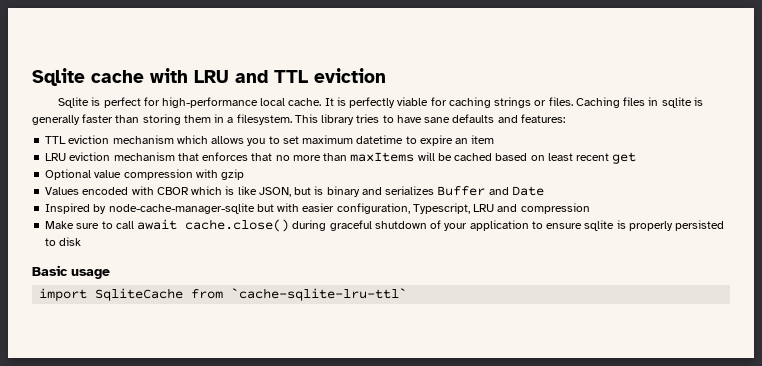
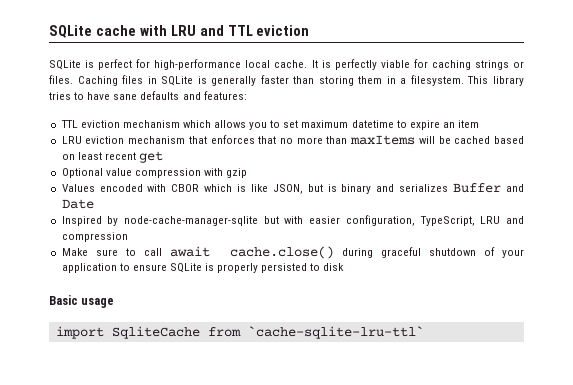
[32,68,85,86] Sqlite -> [49,25,92,38] SQLite
[58,97,90,108] Sqlite -> [49,60,81,70] SQLite
[661,97,692,108] sqlite -> [161,76,194,86] SQLite
[412,203,470,214] Typescript, -> [419,216,475,226] TypeScript,
[584,220,615,231] sqlite -> [169,263,202,273] SQLite

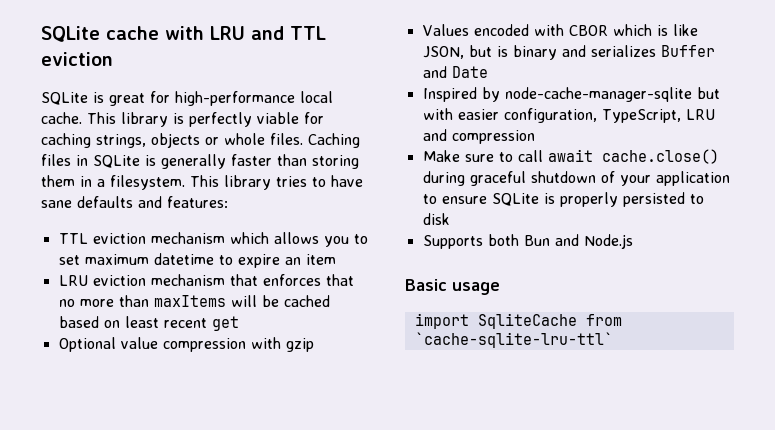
[98,59,133,70] perfect -> [109,93,145,106] great
[311,60,318,68] It -> [87,112,168,127] This library
[474,60,524,70] strings or -> [96,133,265,148] strings, objects or whole
(345, 267) none -> [422,234,633,249] // Supports both Bun and Node.js

